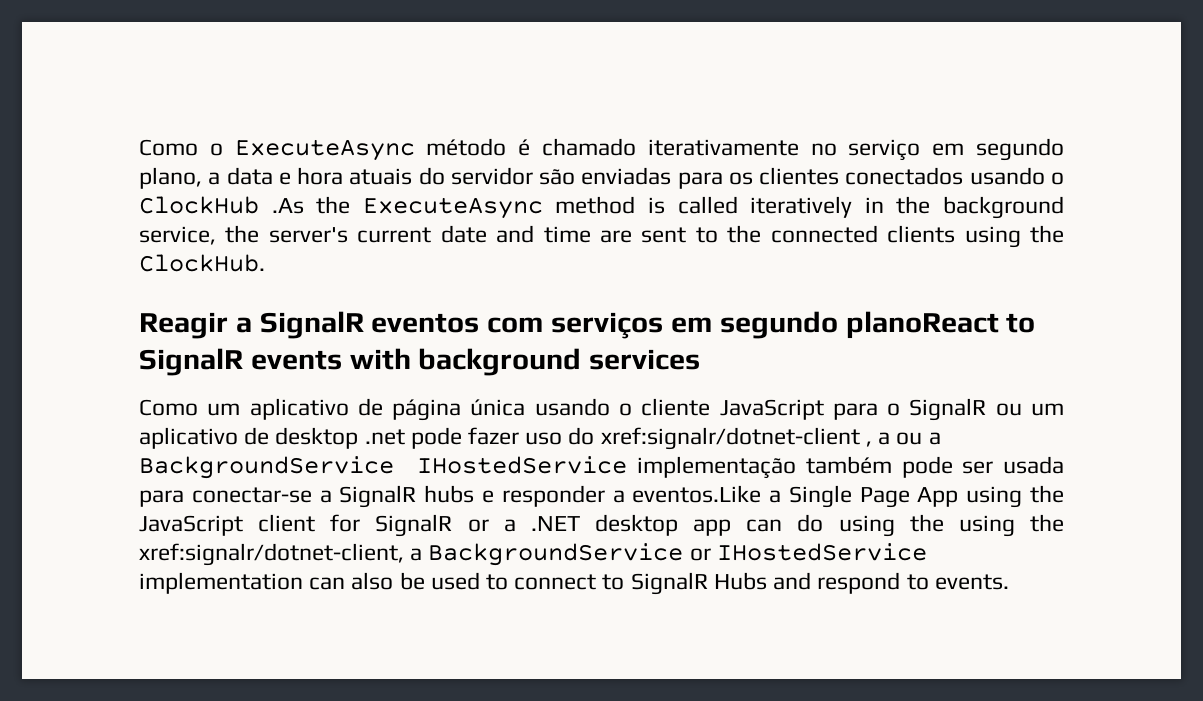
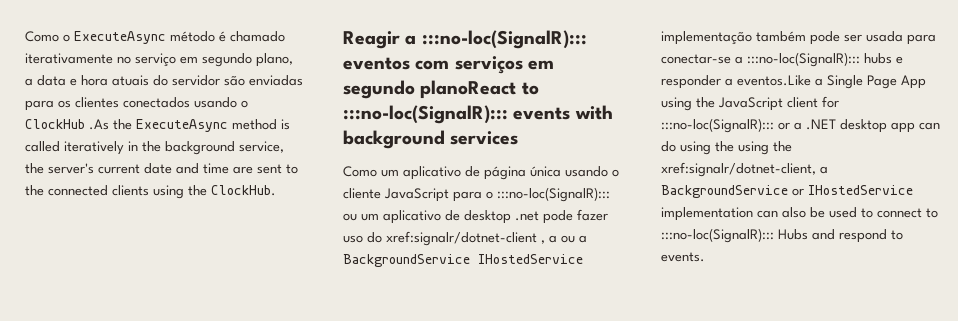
[259,311,364,339] SignalR -> [421,30,587,49] :::no-loc(SignalR):::
[139,348,243,376] SignalR -> [343,105,508,124] :::no-loc(SignalR):::
[909,398,987,421] SignalR -> [497,187,610,202] :::no-loc(SignalR):::
[339,485,417,508] SignalR -> [747,52,860,67] :::no-loc(SignalR):::
[375,514,453,537] SignalR -> [661,118,774,133] :::no-loc(SignalR):::
[630,572,708,595] SignalR -> [661,228,774,243] :::no-loc(SignalR):::

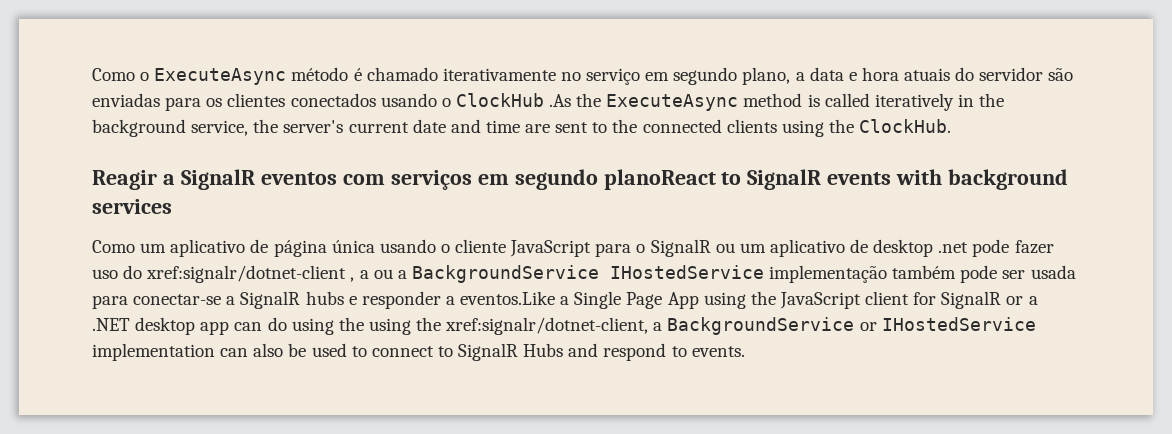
[421,30,587,49] :::no-loc(SignalR)::: -> [180,169,255,190] SignalR
[343,105,508,124] :::no-loc(SignalR)::: -> [747,169,822,190] SignalR
[497,187,610,202] :::no-loc(SignalR)::: -> [650,239,711,257] SignalR
[747,52,860,67] :::no-loc(SignalR)::: -> [240,291,301,309] SignalR
[661,118,774,133] :::no-loc(SignalR)::: -> [941,291,1002,309] SignalR
[661,228,774,243] :::no-loc(SignalR)::: -> [458,343,519,361] SignalR

